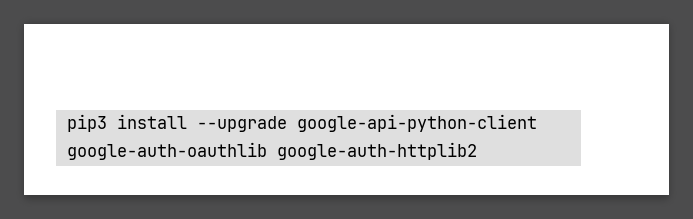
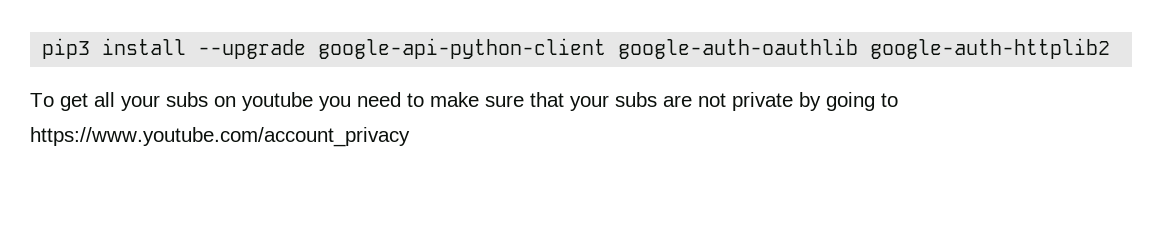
(477, 151) none -> [30,92,898,111] [30,127,410,147] // To get all your subs on youtube you need to make sure that your subs are not private by going to https://www.youtube.com/account_privacy

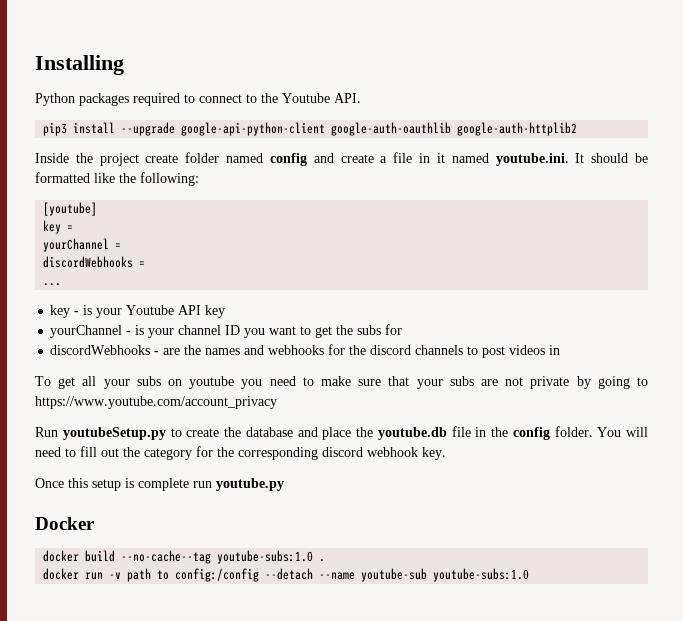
(42, 48) none -> [35,55,124,75] [35,93,361,106] Installing // Python packages required to connect to the Youtube API. //
(1111, 48) none -> [35,152,649,166] [35,172,199,186] [43,202,98,216] [43,220,74,234] [43,238,122,252] [43,256,146,268] [43,283,62,286] [50,305,226,318] [50,324,403,338] [50,344,561,358] // Inside the project create folder named config and create a file in it named youtube.ini. It should be formatted like the following: // [youtube] // key = // yourChannel = // discordWebhooks = // ... // key - is your Youtube API key // yourChannel - is your channel ID you want to get the subs for // discordWebhooks - are the names and webhooks for the discord channels to post videos in
(410, 137) none -> [35,426,648,440] [35,446,446,460] [35,478,284,491] [35,517,95,530] [43,550,326,564] [43,568,530,582] // Run youtubeSetup.py to create the database and place the youtube.db file in the config folder. You will need to fill out the category for the corresponding discord webhook key. // Once this setup is complete run youtube.py // Docker // docker build --no-cache--tag youtube-subs:1.0 . // docker run -v path to config:/config --detach --name youtube-sub youtube-subs:1.0

